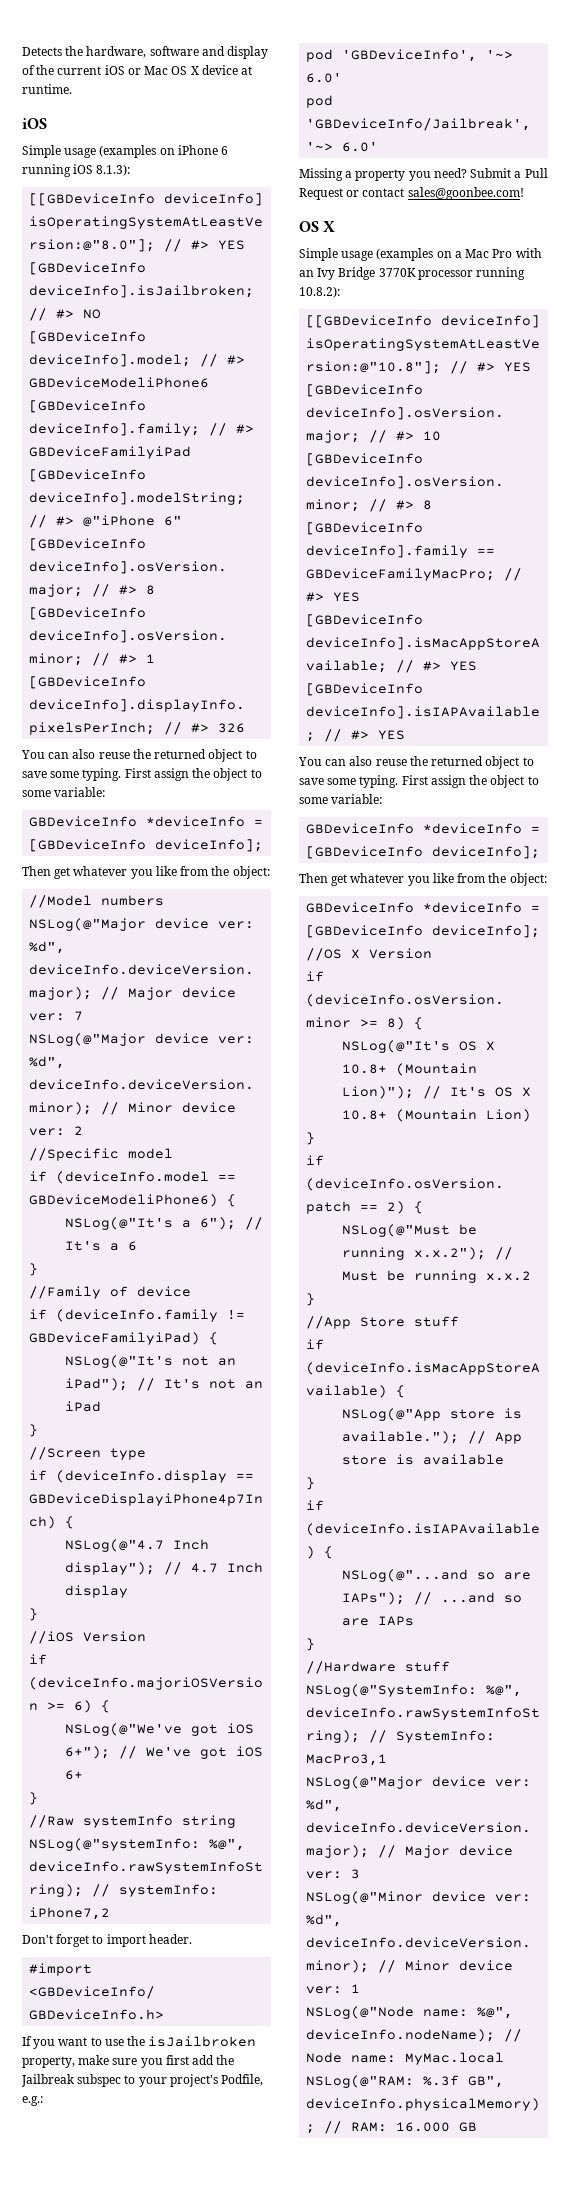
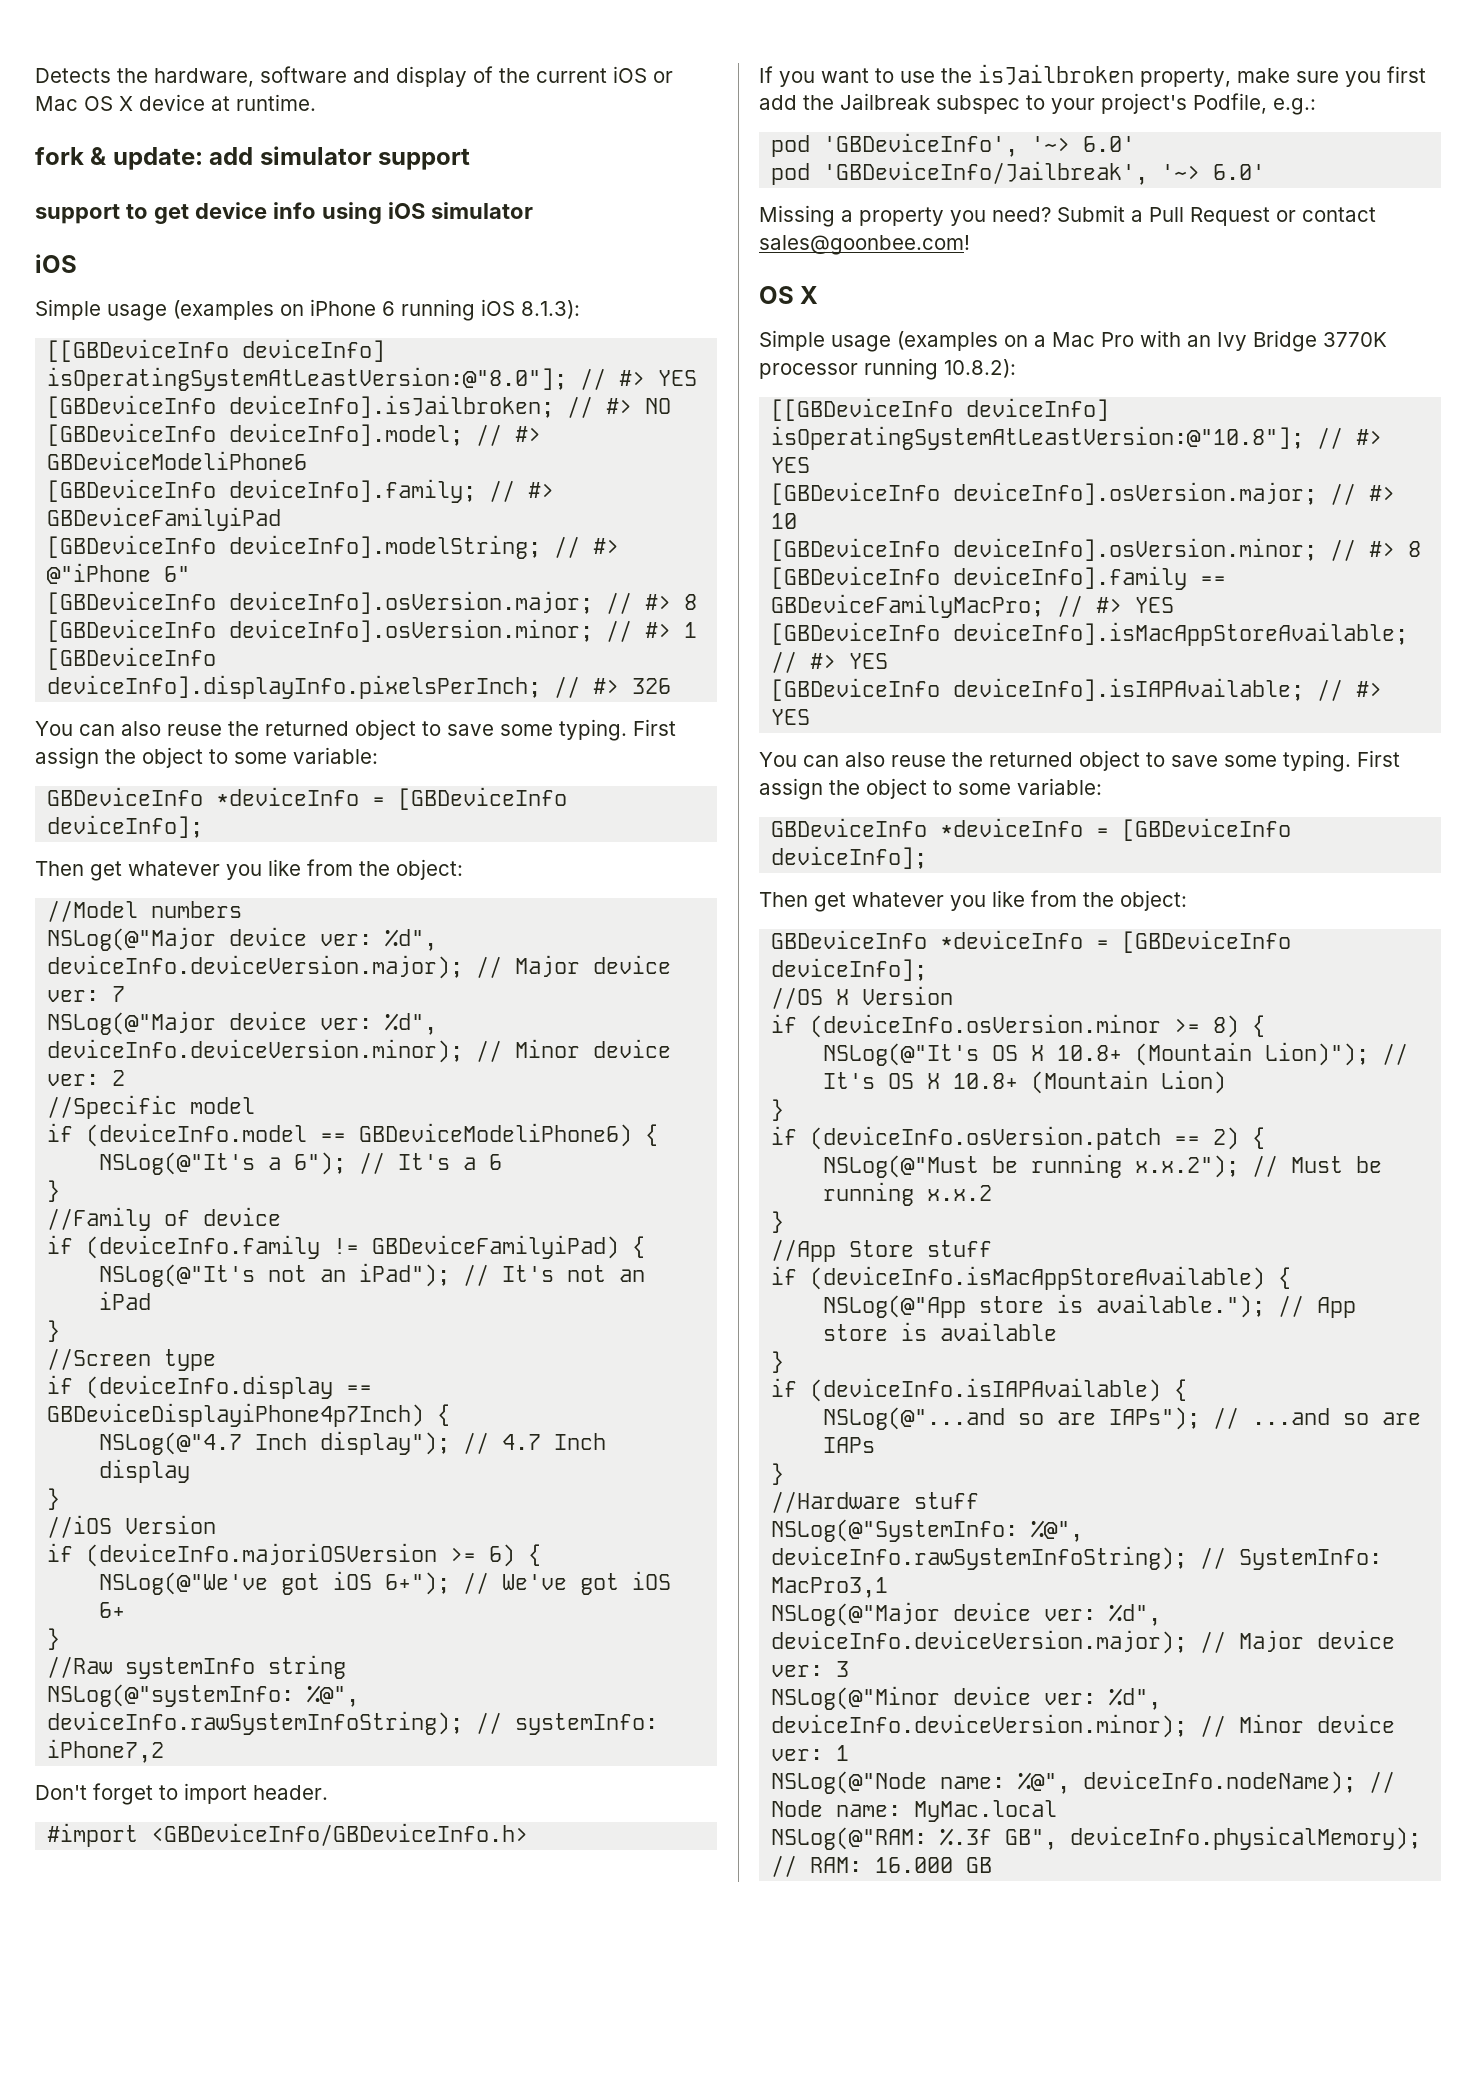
(72, 89) none -> [35,146,471,170] [35,202,533,224] // fork & update: add simulator support // support to get device info using iOS simulator

